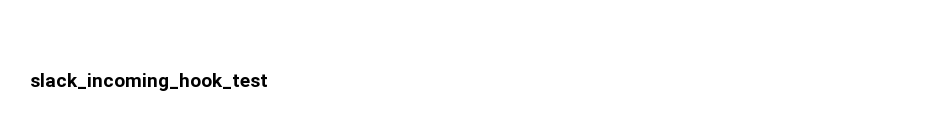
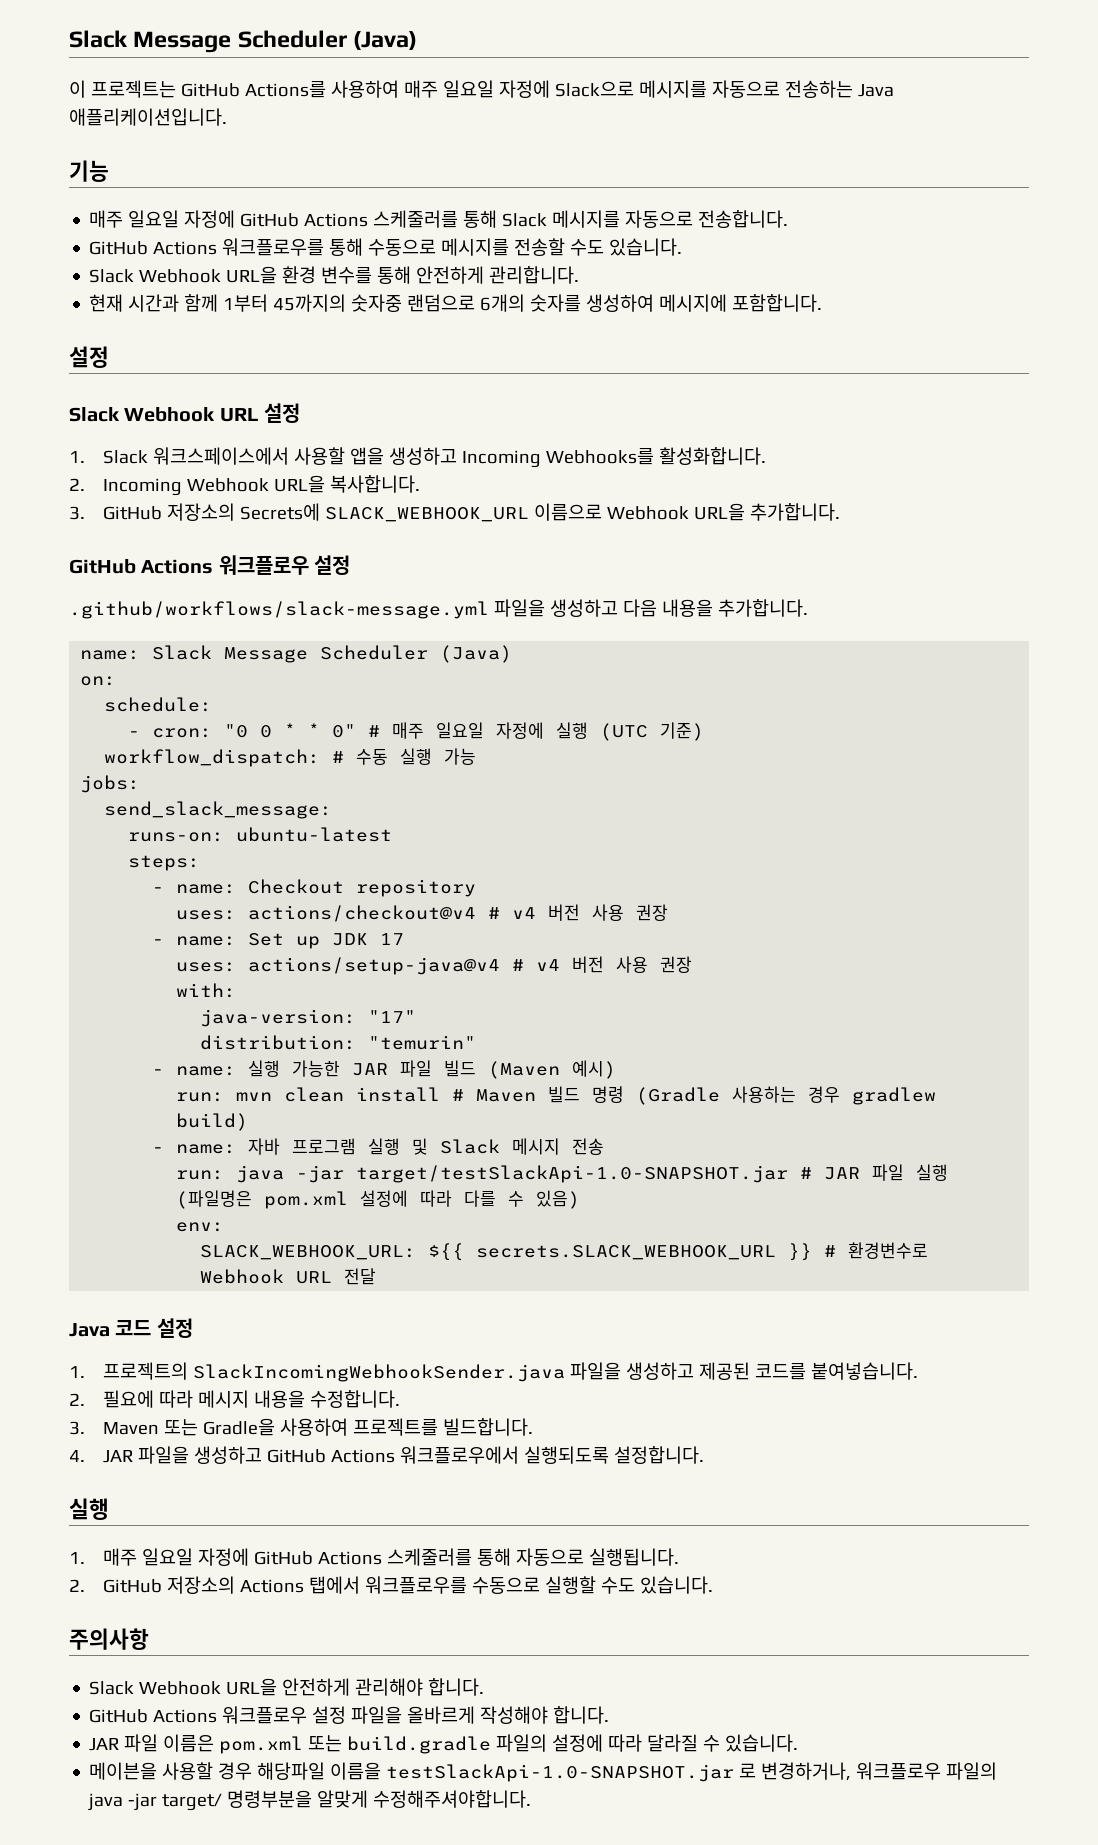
[30,73,268,91] slack_incoming_hook_test -> [69,30,418,53] [69,80,894,98] [69,108,227,126] [69,160,109,182] [89,210,789,228] [89,238,683,256] [89,266,580,284] [89,294,823,312] [69,346,109,368] [69,403,301,423] [69,447,767,468] [69,475,421,496] [69,503,841,522] [69,555,351,575] [69,599,808,619] [80,645,513,663] [80,676,117,686] [104,697,213,712] [128,722,705,741] [104,748,477,767] [80,775,141,793] [104,801,333,819] [128,827,393,842] [128,855,201,871] [152,879,477,897] [176,904,669,922] [152,933,405,949] [176,956,693,975] [176,983,237,998] [200,1009,417,1027] [200,1035,477,1050] [152,1060,617,1079] [176,1086,937,1105] [176,1113,249,1131] [152,1138,605,1155] [176,1164,949,1183] [176,1190,581,1209] [176,1222,225,1232] [200,1242,929,1261] [200,1268,377,1285] [69,1318,193,1338] [69,1362,919,1382] [69,1390,401,1408] [69,1418,534,1436] [69,1446,705,1464] [69,1498,109,1520] [69,1548,680,1566] [69,1576,714,1594] [69,1628,149,1650] [89,1678,485,1696] [89,1706,610,1724] [89,1734,799,1754] [89,1762,998,1782] [88,1790,532,1811] Slack Message Scheduler (Java) // 이 프로젝트는 GitHub Actions를 사용하여 매주 일요일 자정에 Slack으로 메시지를 자동으로 전송하는 Java 애플리케이션입니다. // 기능 // 매주 일요일 자정에 GitHub Actions 스케줄러를 통해 Slack 메시지를 자동으로 전송합니다. // GitHub Actions 워크플로우를 통해 수동으로 메시지를 전송할 수도 있습니다. // Slack Webhook URL을 환경 변수를 통해 안전하게 관리합니다. // 현재 시간과 함께 1부터 45까지의 숫자중 랜덤으로 6개의 숫자를 생성하여 메시지에 포함합니다. // 설정 // Slack Webhook URL 설정 // 1. Slack 워크스페이스에서 사용할 앱을 생성하고 Incoming Webhooks를 활성화합니다. // 2. Incoming Webhook URL을 복사합니다. // 3. GitHub 저장소의 Secrets에 SLACK_WEBHOOK_URL 이름으로 Webhook URL을 추가합니다. // GitHub Actions 워크플로우 설정 // .github/workflows/slack-message.yml 파일을 생성하고 다음 내용을 추가합니다. // name: Slack Message Scheduler (Java) // on: // schedule: // - cron: "0 0 * * 0" # 매주 일요일 자정에 실행 (UTC 기준) // workflow_dispatch: # 수동 실행 가능 // jobs: // send_slack_message: // runs-on: ubuntu-latest // steps: // - name: Checkout repository // uses: actions/checkout@v4 # v4 버전 사용 권장 // - name: Set up JDK 17 // uses: actions/setup-java@v4 # v4 버전 사용 권장 // with: // java-version: "17" // distribution: "temurin" // - name: 실행 가능한 JAR 파일 빌드 (Maven 예시) // run: mvn clean install # Maven 빌드 명령 (Gradle 사용하는 경우 gradlew build) // - name: 자바 프로그램 실행 및 Slack 메시지 전송 // run: java -jar target/testSlackApi-1.0-SNAPSHOT.jar # JAR 파일 실행 (파일명은 pom.xml 설정에 따라 다를 수 있음) // env: // SLACK_WEBHOOK_URL: ${{ secrets.SLACK_WEBHOOK_URL }} # 환경변수로 Webhook URL 전달 // Java 코드 설정 // 1. 프로젝트의 SlackIncomingWebhookSender.java 파일을 생성하고 제공된 코드를 붙여넣습니다. // 2. 필요에 따라 메시지 내용을 수정합니다. // 3. Maven 또는 Gradle을 사용하여 프로젝트를 빌드합니다. // 4. JAR 파일을 생성하고 GitHub Actions 워크플로우에서 실행되도록 설정합니다. // 실행 // 1. 매주 일요일 자정에 GitHub Actions 스케줄러를 통해 자동으로 실행됩니다. // 2. GitHub 저장소의 Actions 탭에서 워크플로우를 수동으로 실행할 수도 있습니다. // 주의사항 // Slack Webhook URL을 안전하게 관리해야 합니다. // GitHub Actions 워크플로우 설정 파일을 올바르게 작성해야 합니다. // JAR 파일 이름은 pom.xml 또는 build.gradle 파일의 설정에 따라 달라질 수 있습니다. // 메이븐을 사용할 경우 해당파일 이름을 testSlackApi-1.0-SNAPSHOT.jar 로 변경하거나, 워크플로우 파일의 java -jar target/ 명령부분을 알맞게 수정해주셔야합니다.

